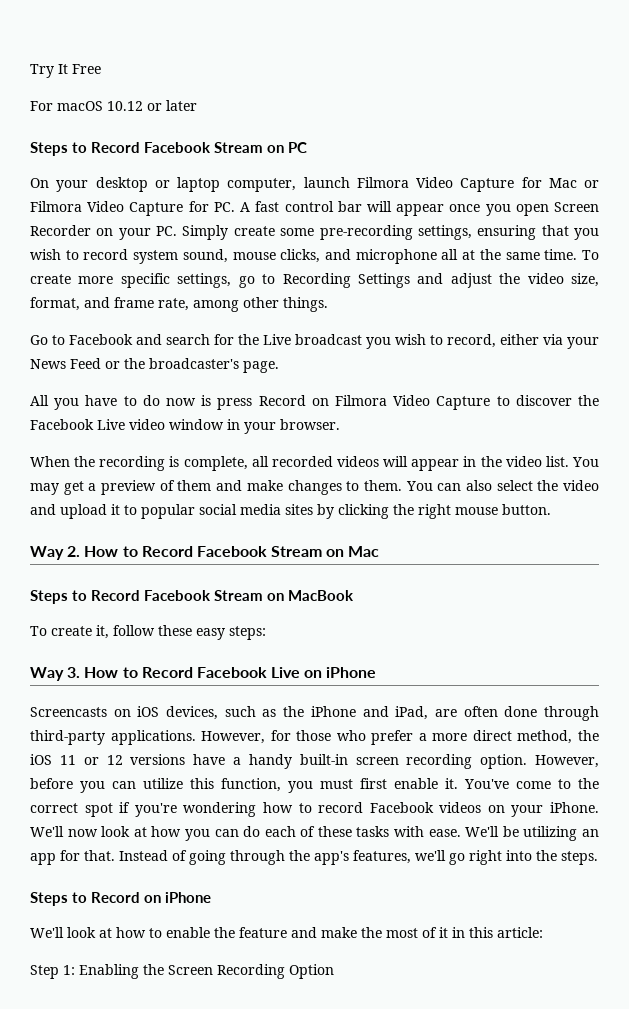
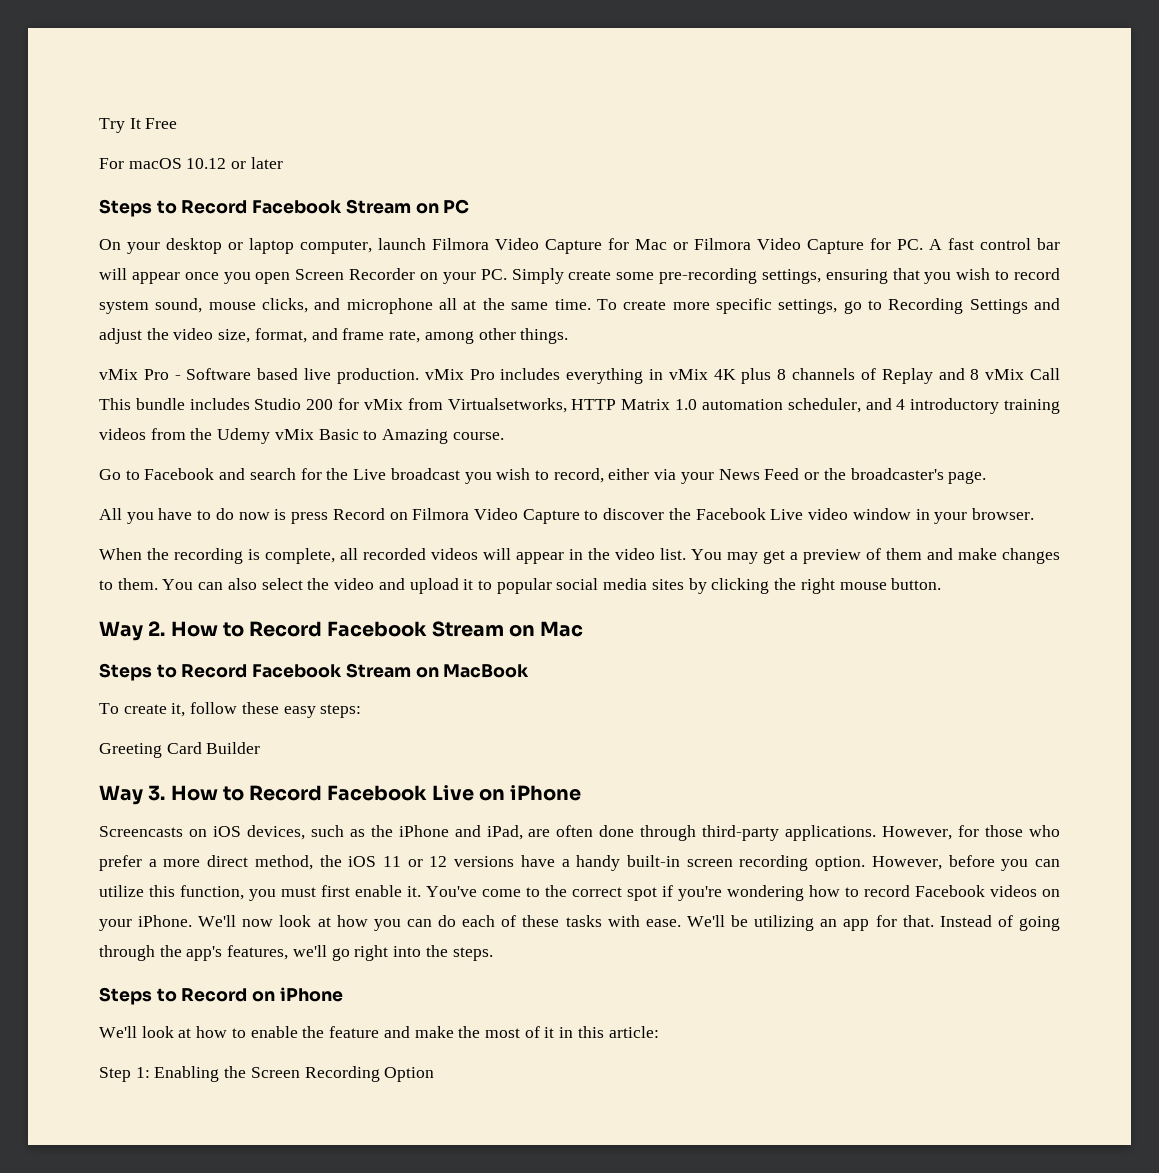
(328, 304) none -> [99,368,1061,384] [99,398,1061,414] [99,428,504,444] // vMix Pro - Software based live production. vMix Pro includes everything in vMix 4K plus 8 channels of Replay and 8 vMix Call This bundle includes Studio 200 for vMix from Virtualsetworks, HTTP Matrix 1.0 automation scheduler, and 4 introductory training videos from the Udemy vMix Basic to Amazing course.
(266, 633) none -> [99,742,261,758] // Greeting Card Builder

